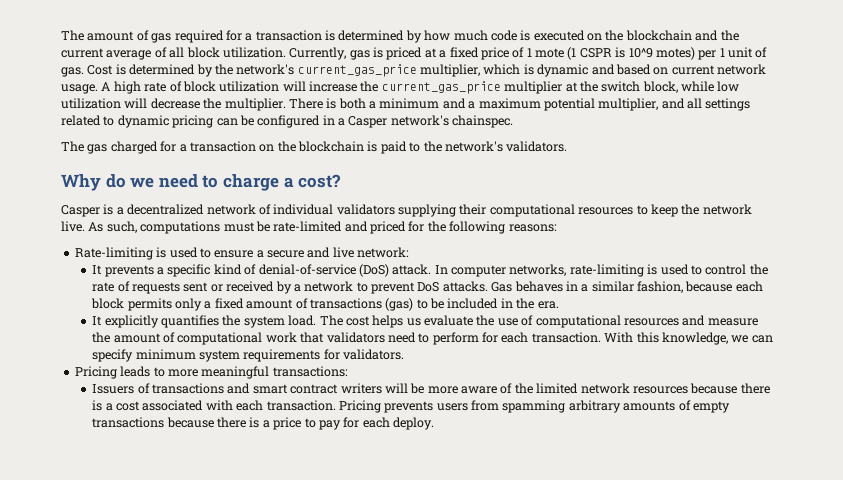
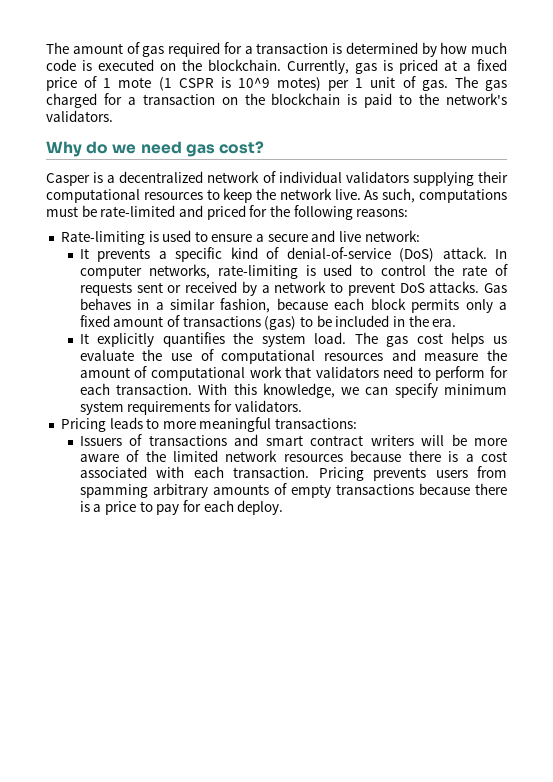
[625,30,739,41] [61,47,286,60] blockchain and the current average of all block utilization. -> [208,59,281,71] blockchain.
[87,64,766,77] [61,81,740,94] [61,98,751,111] [61,115,514,128] Cost is determined by the network's current_gas_price multiplier, which is dynamic and based on current network usage. A high rate of block utilization will increase the current_gas_price multiplier at the switch block, while low utilization will decrease the multiplier. There is both a minimum and a maximum potential multiplier, and all settings related to dynamic pricing can be configured in a Casper network's chainspec. // -> (448, 85) none
[202,174,294,191] to charge a -> [185,144,215,157] gas
(343, 320) none -> [386,336,409,347] gas

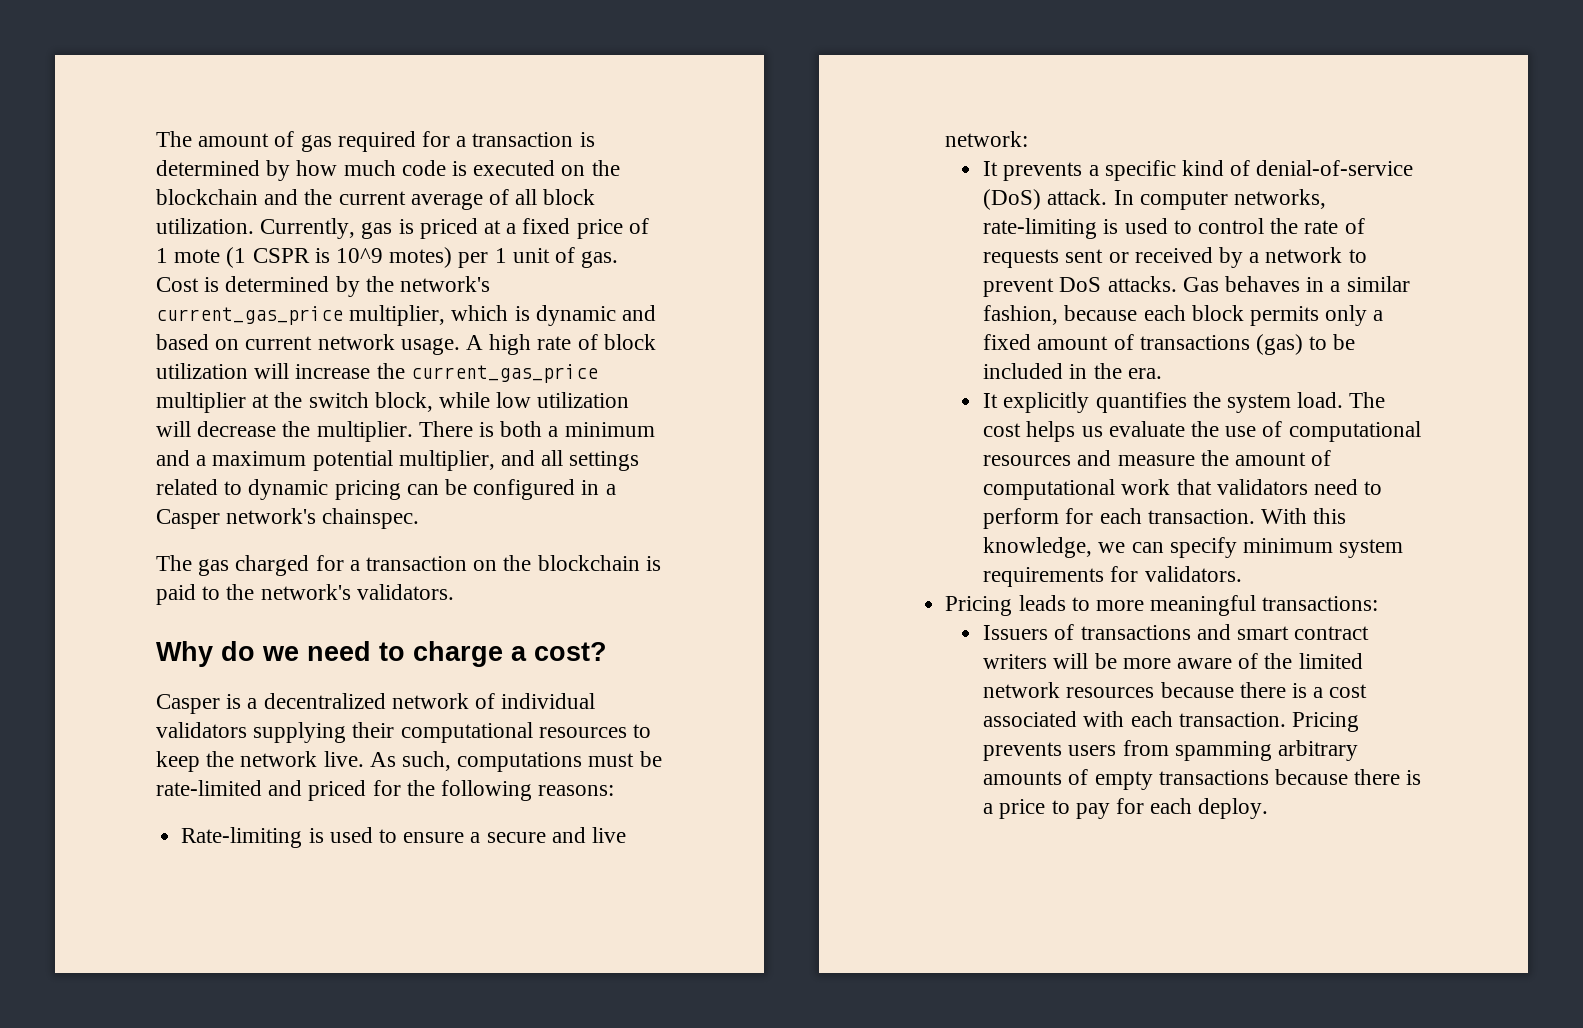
[208,59,281,71] blockchain. -> [156,189,596,210] [156,218,254,234] blockchain and the current average of all block utilization.
(448, 85) none -> [156,276,491,297] [156,305,657,326] [156,334,656,355] [156,363,598,383] [156,392,630,413] [156,421,655,442] [156,450,640,471] [156,479,616,500] [156,508,420,529] Cost is determined by the network's current_gas_price multiplier, which is dynamic and based on current network usage. A high rate of block utilization will increase the current_gas_price multiplier at the switch block, while low utilization will decrease the multiplier. There is both a minimum and a maximum potential multiplier, and all settings related to dynamic pricing can be configured in a Casper network's chainspec. //
[185,144,215,157] gas -> [379,641,527,667] to charge a
[386,336,409,347] gas -> (1386, 400) none

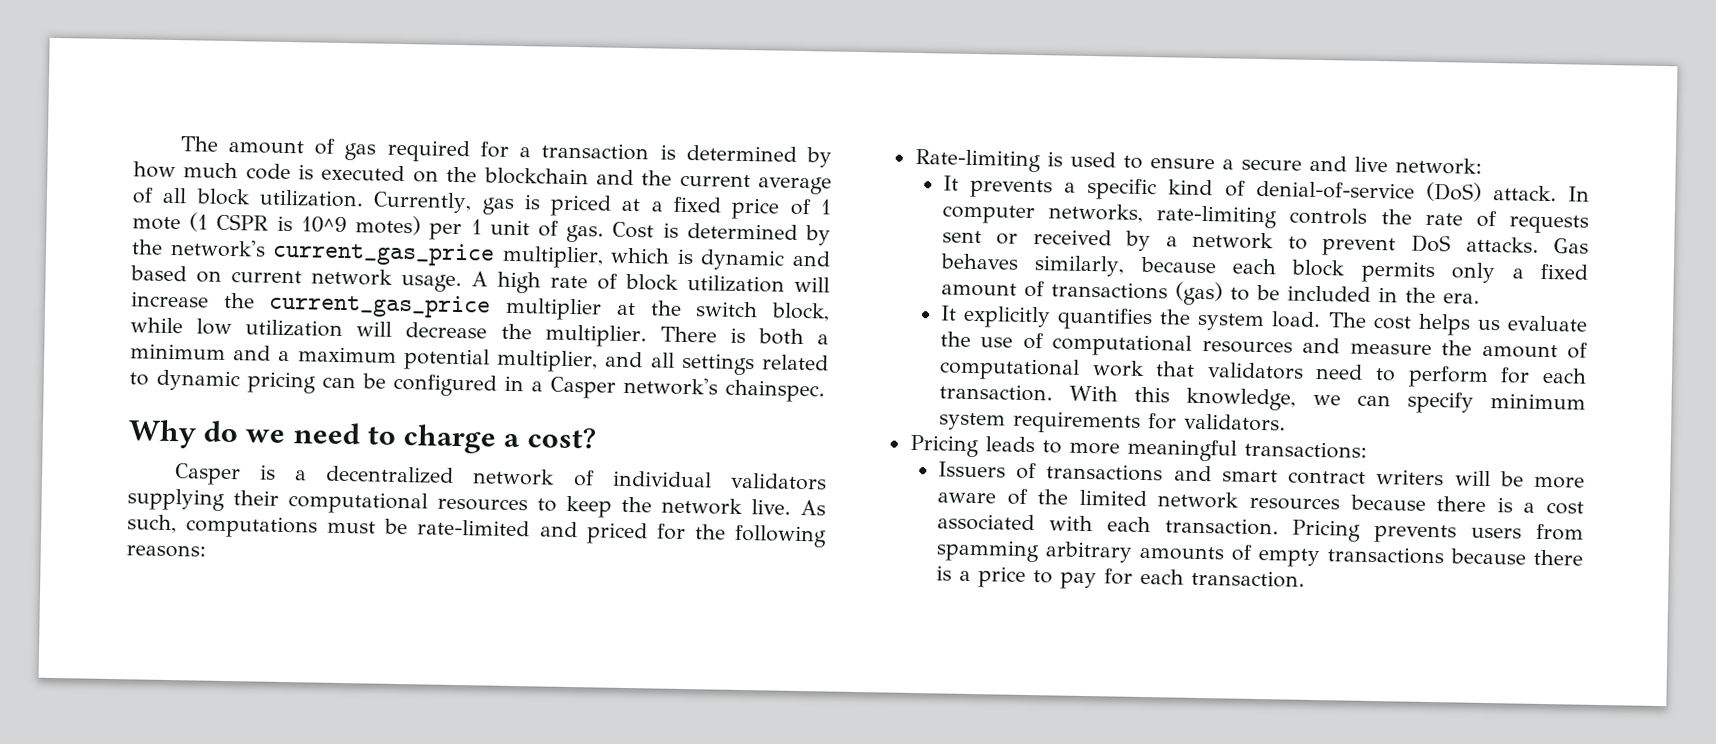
[156,555,661,576] [156,584,454,605] // The gas charged for a transaction on the blockchain is paid to the network's validators. -> (825, 391) none
[1103,218,1264,234] is used to control -> [1289,207,1368,225] controls
[1306,276,1410,292] [983,305,1059,325] in a similar fashion, -> [1034,255,1126,277] similarly,
[1198,798,1269,819] deploy. -> [1190,569,1305,588] transaction.

